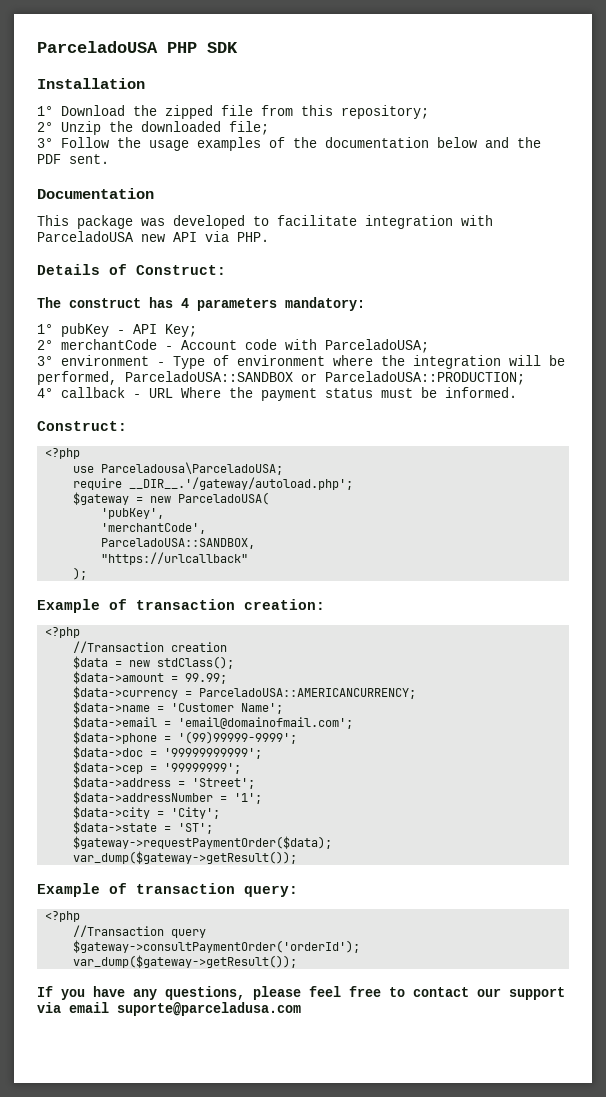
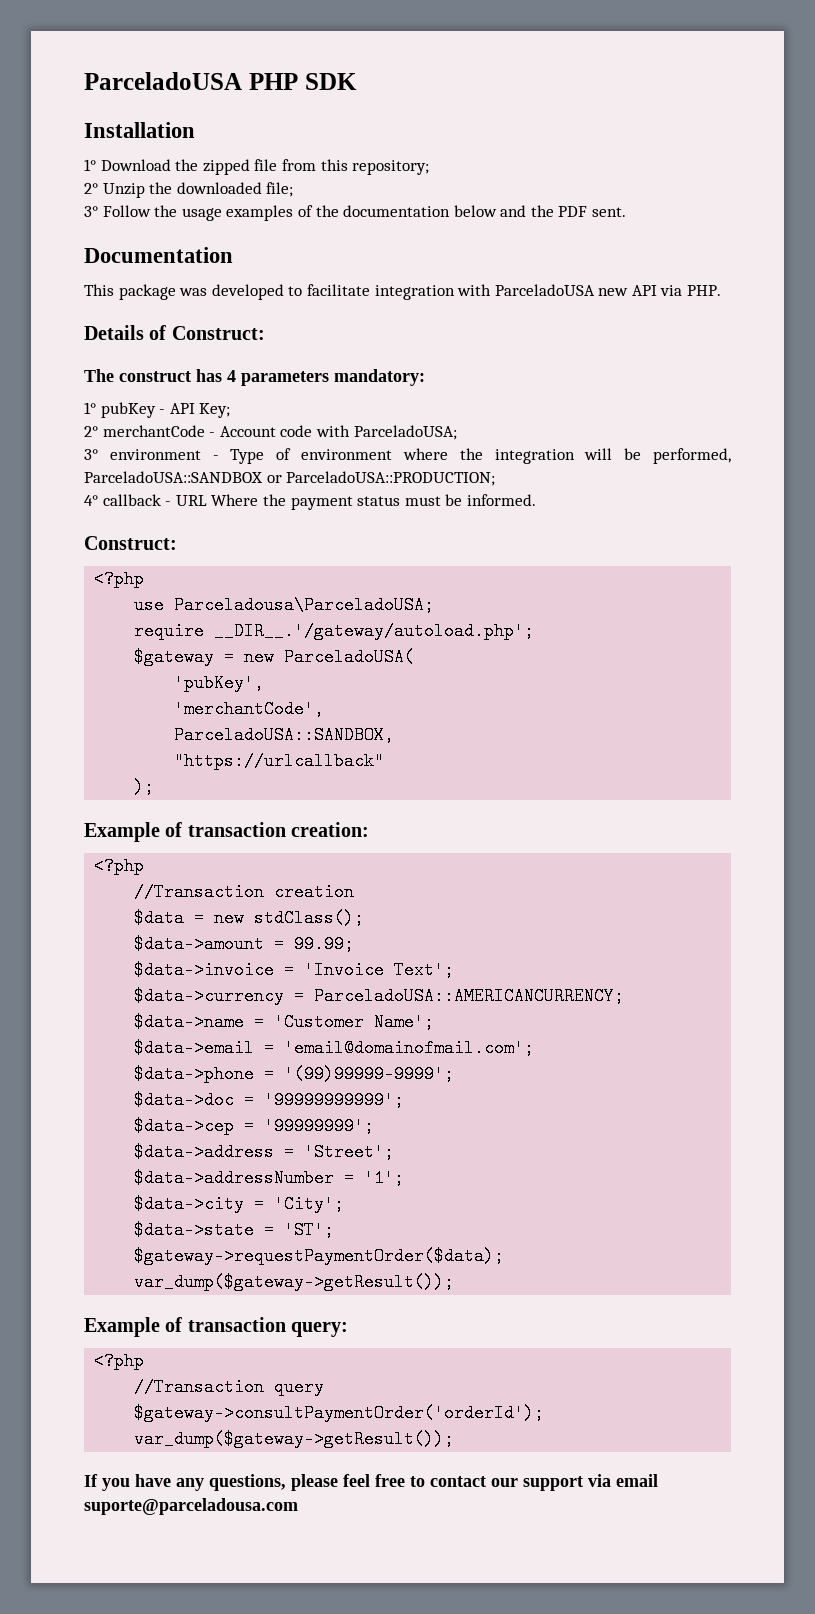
(228, 678) none -> [134,961,455,979] // $data->invoice = 'Invoice Text';
[117,1002,301,1016] suporte@parceladusa.com -> [84,1498,298,1515] suporte@parceladousa.com

